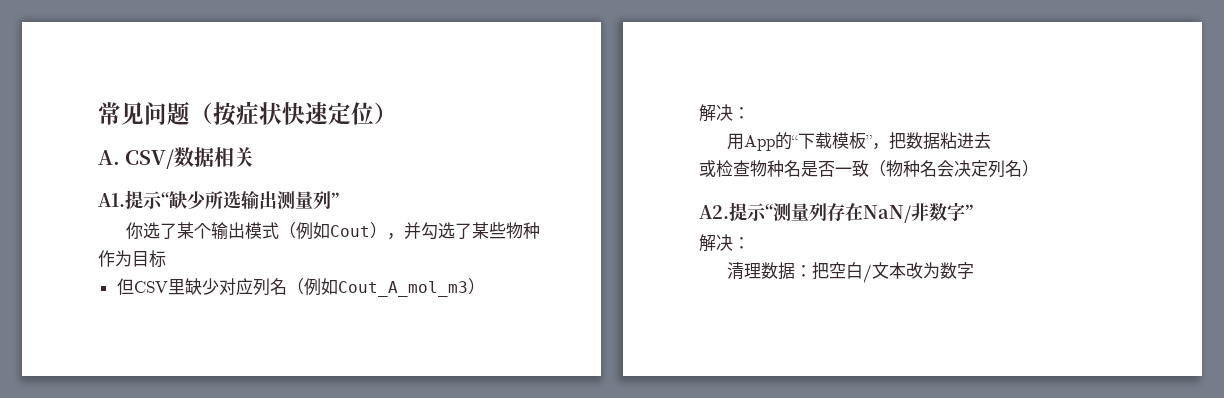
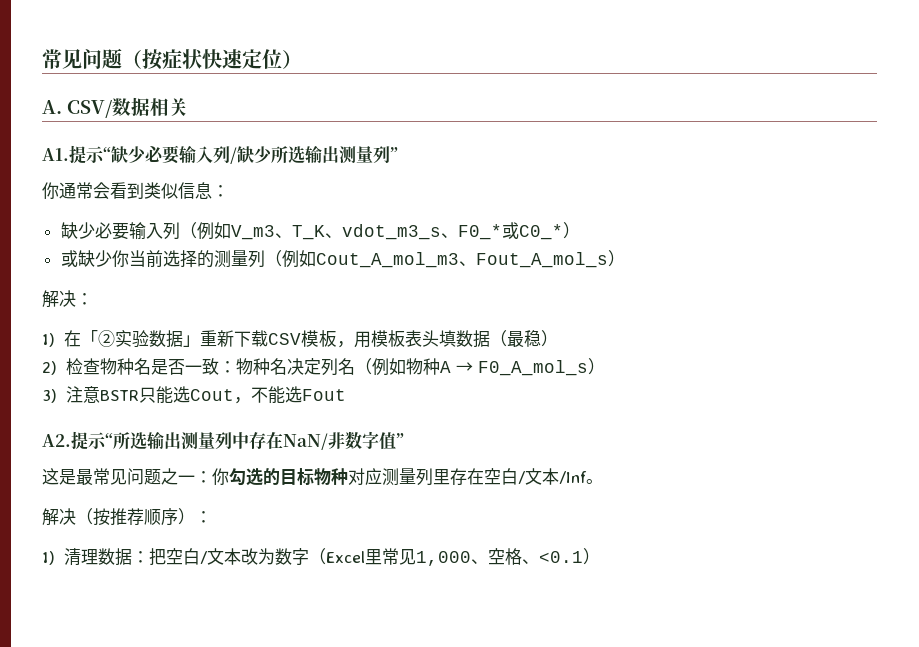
(206, 200) none -> [145,145,272,164] 必要输入列/缺少
[143,222,541,240] [98,250,166,268] [116,278,287,296] 选了某个输出模式（例如Cout），并勾选了某些物种作为目标 // 但CSV里缺少对应列名 -> [59,182,229,199] [60,222,580,240] [60,250,265,268] 通常会看到类似信息： // 缺少必要输入列（例如V_m3、T_K、vdot_m3_s、F0_*或C0_*） // 或缺少你当前选择的测量列
(468, 289) none -> [458,252,608,268] 、Fout_A_mol_s
[727,132,992,151] [699,160,716,177] 用App的“下载模板”，把数据粘进去 // 或 -> [42,330,558,348] [42,361,57,375] 1)在「②实验数据」重新下载CSV模板，用模板表头填数据（最稳） // 2)
[869,160,1039,178] （物种名会决定列名） -> [218,358,605,376] [42,386,346,404] ：物种名决定列名（例如物种A → F0_A_mol_s） // 3)注意BSTR只能选Cout，不能选Fout
[773,203,827,222] 测量列 -> [113,431,249,450] 所选输出测量列中
[965,204,973,219] [699,234,750,252] ” // 解决： // -> [379,432,404,450] [42,468,603,486] [42,508,212,526] [42,551,55,565] 值” // 这是最常见问题之一：你勾选的目标物种对应测量列里存在空白/文本/Inf。 // 解决（按推荐顺序）： // 1)
(975, 270) none -> [308,548,600,566] （Excel里常见1,000、空格、<0.1）

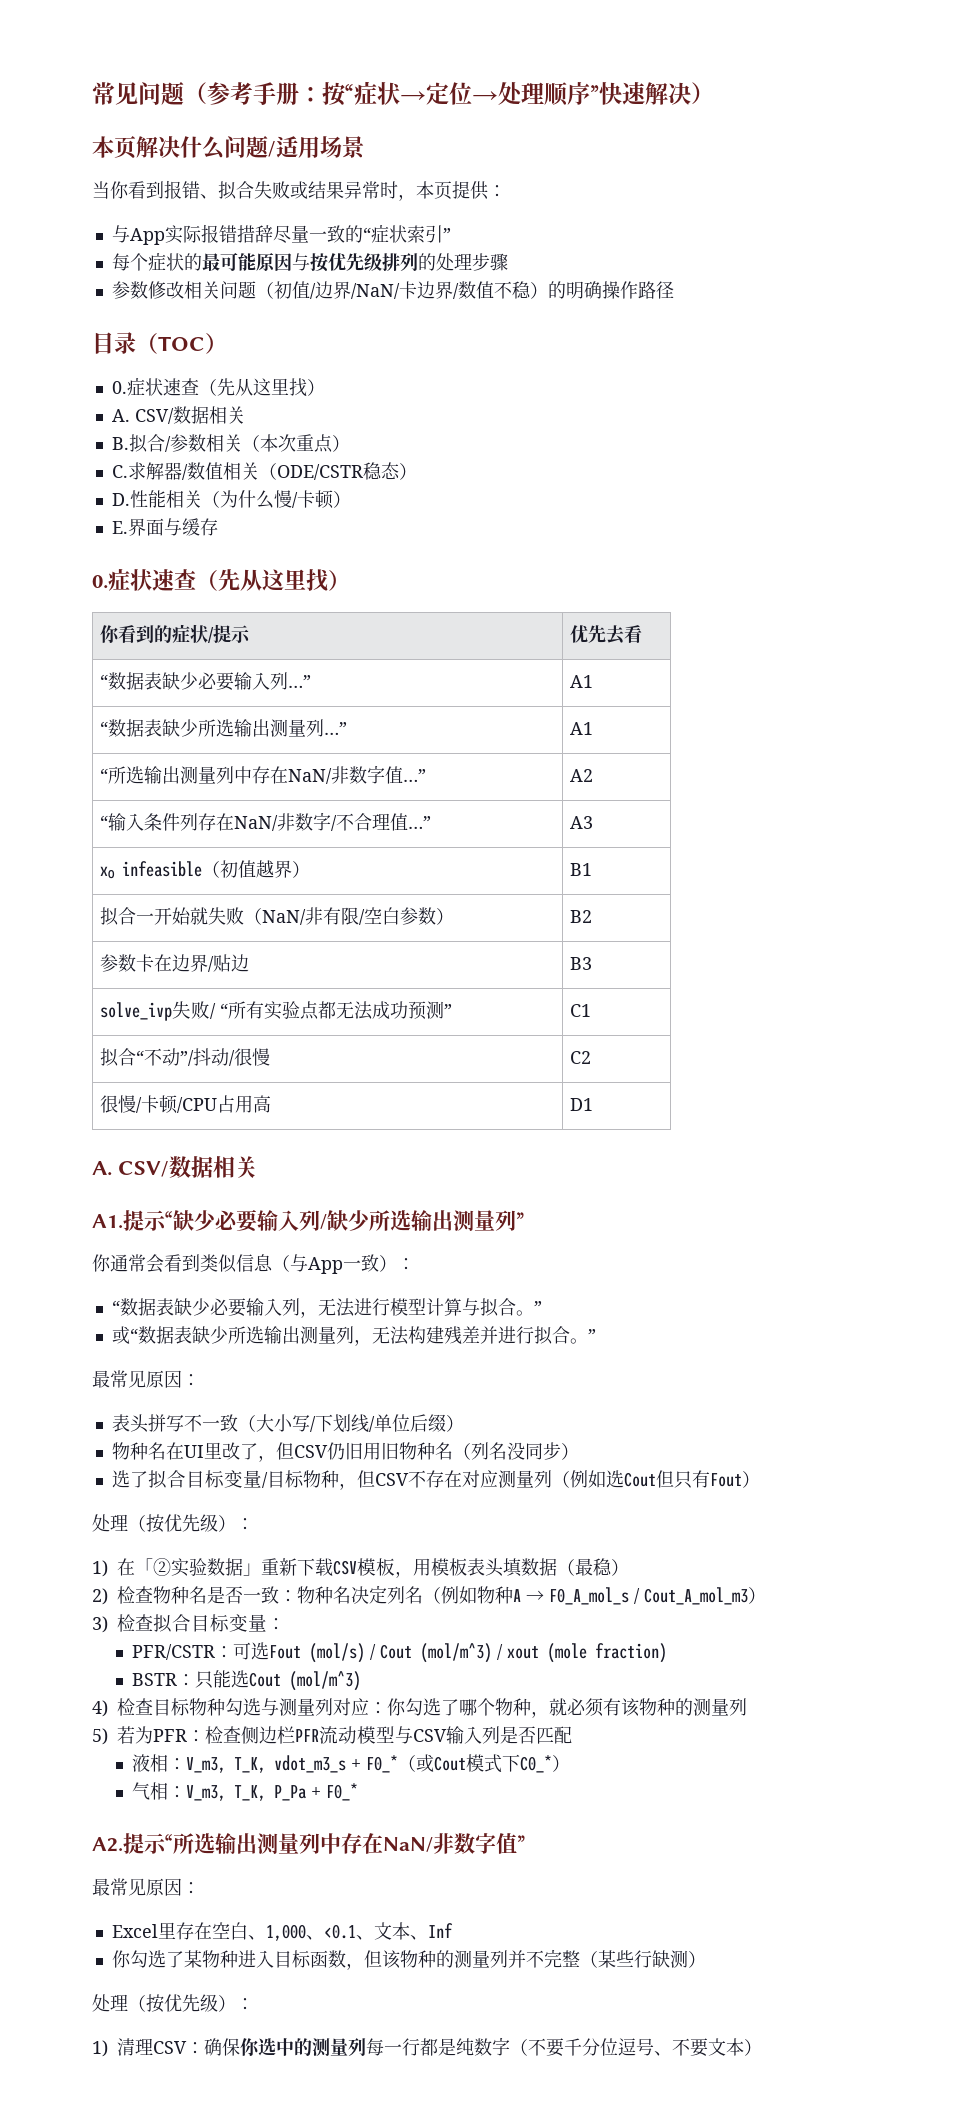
[142,49,302,70] 按症状快速定位） -> [207,81,714,106] [92,135,365,160] [92,180,506,201] [111,224,451,245] [111,252,508,272] [111,281,674,299] [92,332,227,354] [111,378,325,397] [111,406,245,424] [111,434,350,453] [111,462,417,480] [111,490,351,509] [111,518,218,536] [92,569,350,592] [99,624,251,643] [569,625,642,645] [99,672,311,691] [569,675,593,688] [99,719,347,737] [569,722,593,735] [99,765,426,784] [569,769,593,782] [99,812,431,831] [569,816,593,829] [99,860,310,879] [569,863,592,876] [99,907,454,926] [569,910,592,923] [99,954,249,972] [569,957,592,970] [99,1001,452,1021] [569,1004,591,1017] [99,1048,270,1067] [569,1051,591,1064] [99,1095,271,1114] [569,1098,593,1111] 参考手册：按“症状→定位→处理顺序”快速解决） // 本页解决什么问题/适用场景 // 当你看到报错、拟合失败或结果异常时，本页提供： // 与App实际报错措辞尽量一致的“症状索引” // 每个症状的最可能原因与按优先级排列的处理步骤 // 参数修改相关问题（初值/边界/NaN/卡边界/数值不稳）的明确操作路径 // 目录（TOC） // 0.症状速查（先从这里找） // A. CSV/数据相关 // B.拟合/参数相关（本次重点） // C.求解器/数值相关（ODE/CSTR稳态） // D.性能相关（为什么慢/卡顿） // E.界面与缓存 // 0.症状速查（先从这里找） // 你看到的症状/提示 | 优先去看 // “数据表缺少必要输入列…” | A1 // “数据表缺少所选输出测量列…” | A1 // “所选输出测量列中存在NaN/非数字值…” | A2 // “输入条件列存在NaN/非数字/不合理值…” | A3 // x₀ infeasible（初值越界） | B1 // 拟合一开始就失败（NaN/非有限/空白参数） | B2 // 参数卡在边界/贴边 | B3 // solve_ivp失败/ “所有实验点都无法成功预测” | C1 // 拟合“不动”/抖动/很慢 | C2 // 很慢/卡顿/CPU占用高 | D1
[212,185,229,197] [60,222,580,240] [60,250,625,268] [42,290,76,308] ： // 缺少必要输入列（例如V_m3、T_K、vdot_m3_s、F0_*或C0_*） // 或缺少你当前选择的测量列（例如Cout_A_mol_m3、Fout_A_mol_s） // 解决 -> [272,1254,415,1274] [111,1298,542,1318] [111,1326,596,1346] [92,1370,200,1388] [111,1414,464,1433] [111,1442,579,1462] [111,1470,760,1490] [92,1514,236,1533] （与App一致）： // “数据表缺少必要输入列，无法进行模型计算与拟合。” // 或“数据表缺少所选输出测量列，无法构建残差并进行拟合。” // 最常见原因： // 表头拼写不一致（大小写/下划线/单位后缀） // 物种名在UI里改了，但CSV仍旧用旧物种名（列名没同步） // 选了拟合目标变量/目标物种，但CSV不存在对应测量列（例如选Cout但只有Fout） // 处理（按优先级）
(588, 368) none -> [634,1587,748,1605] / Cout_A_mol_m3
[65,386,346,404] 注意BSTR只能选Cout，不能选Fout -> [117,1614,285,1633] [132,1642,668,1663] [132,1670,362,1691] [92,1698,747,1718] [92,1726,572,1745] [132,1754,571,1773] [132,1782,359,1801] 检查拟合目标变量： // PFR/CSTR：可选Fout (mol/s) / Cout (mol/m^3) / xout (mole fraction) // BSTR：只能选Cout (mol/m^3) // 4)检查目标物种勾选与测量列对应：你勾选了哪个物种，就必须有该物种的测量列 // 5)若为PFR：检查侧边栏PFR流动模型与CSV输入列是否匹配 // 液相：V_m3, T_K, vdot_m3_s + F0_*（或Cout模式下C0_*） // 气相：V_m3, T_K, P_Pa + F0_*
[42,468,603,486] [42,508,212,526] [42,548,583,566] 这是最常见问题之一：你勾选的目标物种对应测量列里存在空白/文本/Inf。 // 解决（按推荐顺序）： // 1)清理数据：把空白/文本改为数字（Excel里常见1,000、空格、<0.1 -> [92,1878,200,1896] [111,1922,453,1941] [111,1949,706,1970] [92,1994,254,2013] [92,2037,744,2057] 最常见原因： // Excel里存在空白、1,000、<0.1、文本、Inf // 你勾选了某物种进入目标函数，但该物种的测量列并不完整（某些行缺测） // 处理（按优先级）： // 1)清理CSV：确保你选中的测量列每一行都是纯数字（不要千分位逗号、不要文本

